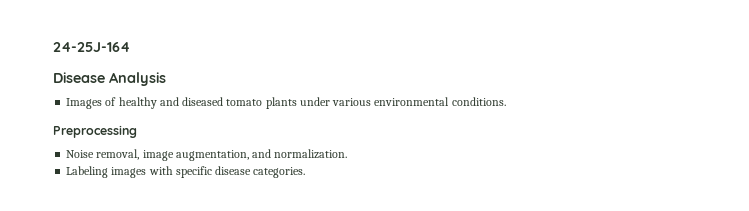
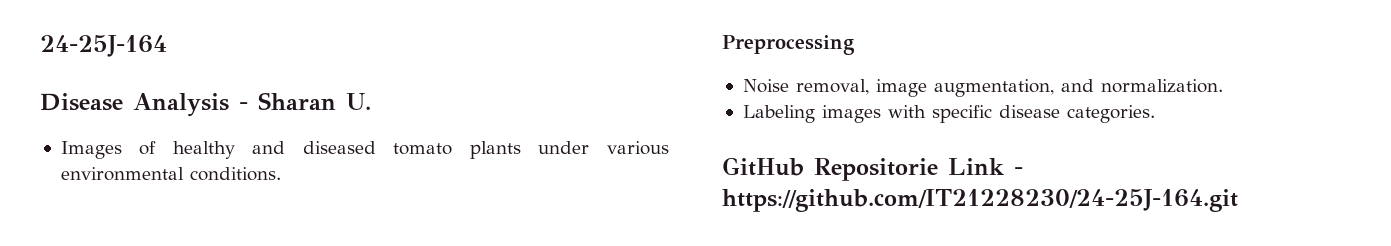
(166, 79) none -> [239,92,371,110] - Sharan U.
(306, 172) none -> [722,157,1023,181] [722,189,1238,212] // GitHub Repositorie Link - https://github.com/IT21228230/24-25J-164.git

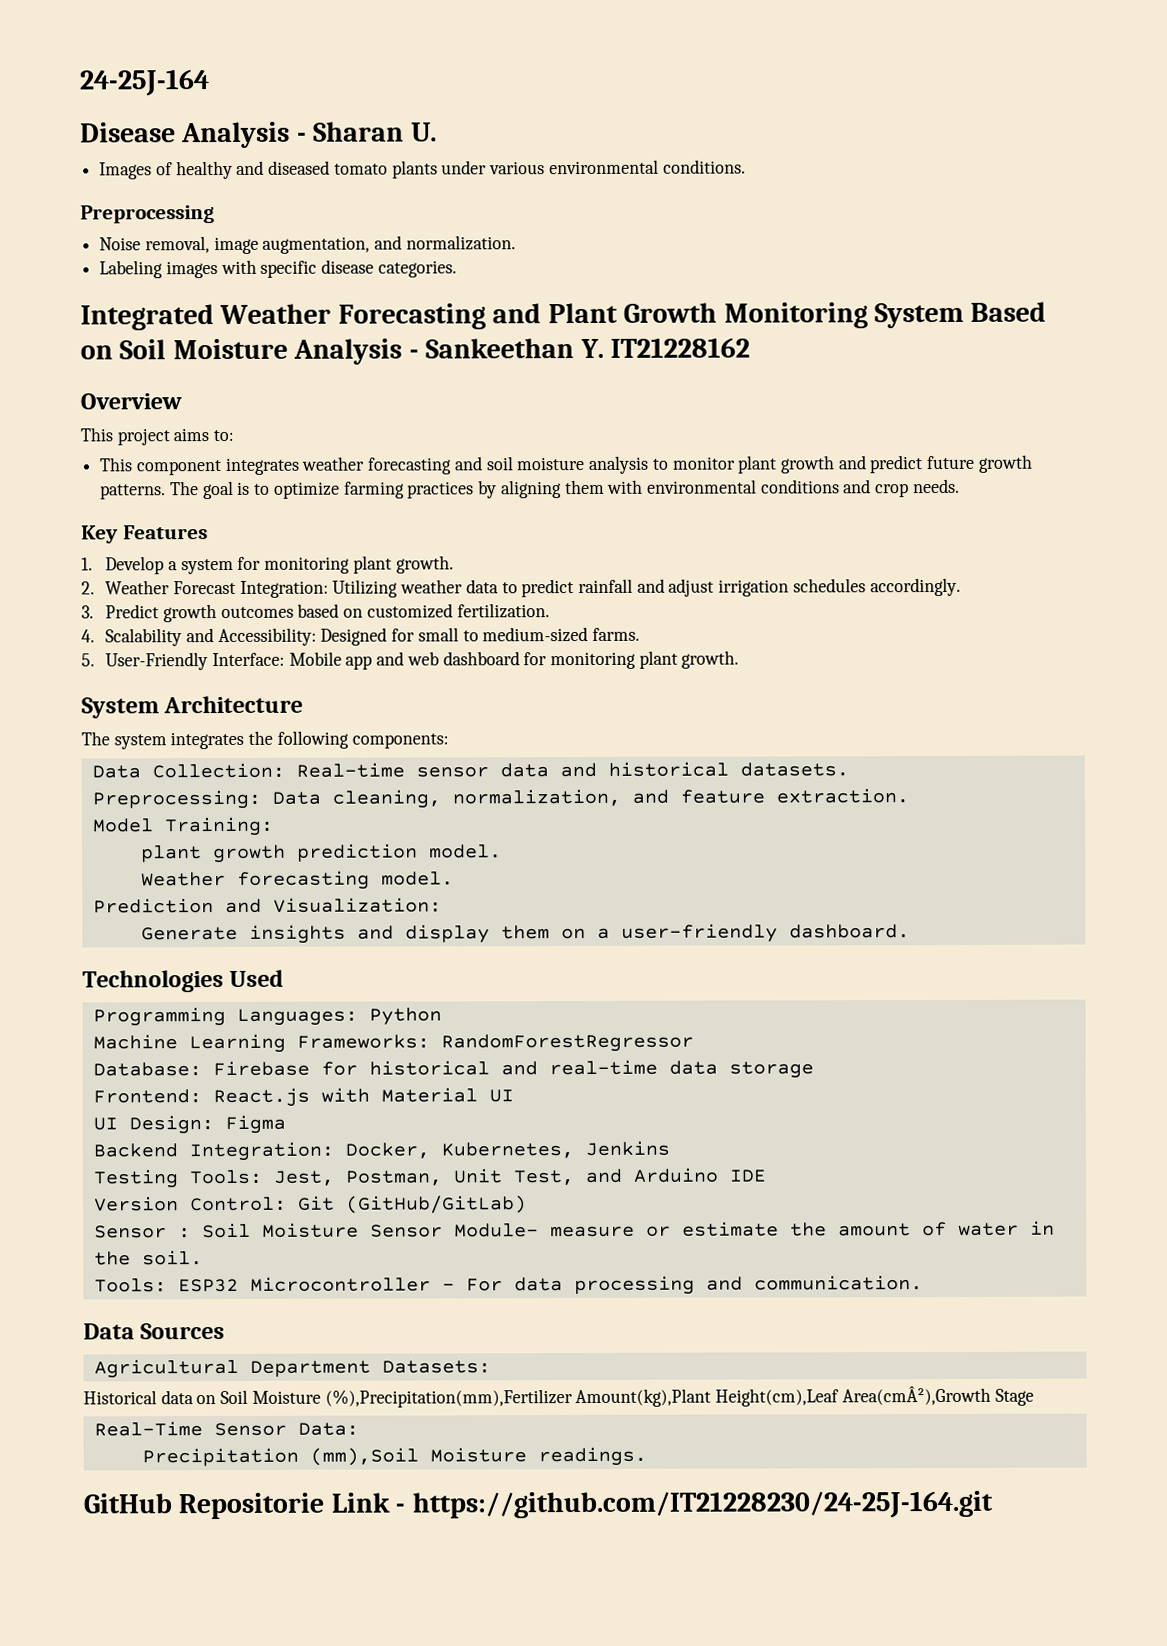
(1155, 114) none -> [80,301,1047,331] [80,337,750,365] [80,393,182,410] [80,427,235,446] [99,454,1033,476] [100,478,960,500] [81,525,208,544] [81,555,454,575] [81,577,961,598] [81,603,550,623] [81,626,641,647] [81,650,740,671] [81,695,304,719] [81,730,449,750] [91,761,849,779] [91,788,909,810] [91,816,274,837] [140,843,502,864] [140,870,454,890] [92,897,442,914] [140,923,910,944] [82,969,285,993] [92,1007,442,1027] [92,1033,694,1054] [92,1059,814,1079] [92,1087,514,1108] [92,1114,286,1135] [92,1140,670,1162] [92,1167,767,1189] [93,1195,527,1214] [93,1220,1055,1239] [93,1250,203,1266] [93,1275,923,1296] [83,1323,226,1340] [93,1358,491,1379] [83,1385,1034,1408] [93,1421,359,1437] [141,1446,647,1467] // Integrated Weather Forecasting and Plant Growth Monitoring System Based on Soil Moisture Analysis - Sankeethan Y. IT21228162 // Overview // This project aims to: // This component integrates weather forecasting and soil moisture analysis to monitor plant growth and predict future growth patterns. The goal is to optimize farming practices by aligning them with environmental conditions and crop needs. // Key Features // 1. Develop a system for monitoring plant growth. // 2. Weather Forecast Integration: Utilizing weather data to predict rainfall and adjust irrigation schedules accordingly. // 3. Predict growth outcomes based on customized fertilization. // 4. Scalability and Accessibility: Designed for small to medium-sized farms. // 5. User-Friendly Interface: Mobile app and web dashboard for monitoring plant growth. // System Architecture // The system integrates the following components: // Data Collection: Real-time sensor data and historical datasets. // Preprocessing: Data cleaning, normalization, and feature extraction. // Model Training: // plant growth prediction model. // Weather forecasting model. // Prediction and Visualization: // Generate insights and display them on a user-friendly dashboard. // Technologies Used // Programming Languages: Python // Machine Learning Frameworks: RandomForestRegressor // Database: Firebase for historical and real-time data storage // Frontend: React.js with Material UI // UI Design: Figma // Backend Integration: Docker, Kubernetes, Jenkins // Testing Tools: Jest, Postman, Unit Test, and Arduino IDE // Version Control: Git (GitHub/GitLab) // Sensor : Soil Moisture Sensor Module- measure or estimate the amount of water in the soil. // Tools: ESP32 Microcontroller - For data processing and communication. // Data Sources // Agricultural Department Datasets: // Historical data on Soil Moisture (%),Precipitation(mm),Fertilizer Amount(kg),Plant Height(cm),Leaf Area(cmÂ²),Growth Stage // Real-Time Sensor Data: // Precipitation (mm),Soil Moisture readings.

